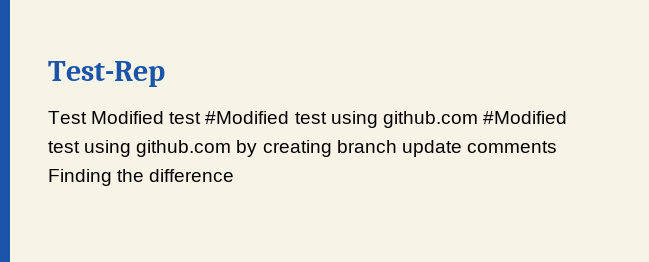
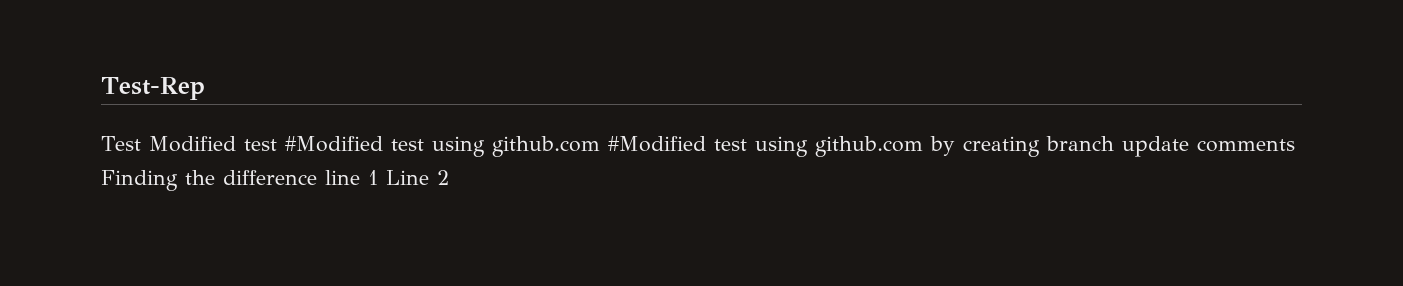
(235, 175) none -> [325,170,449,185] line 1 Line 2

